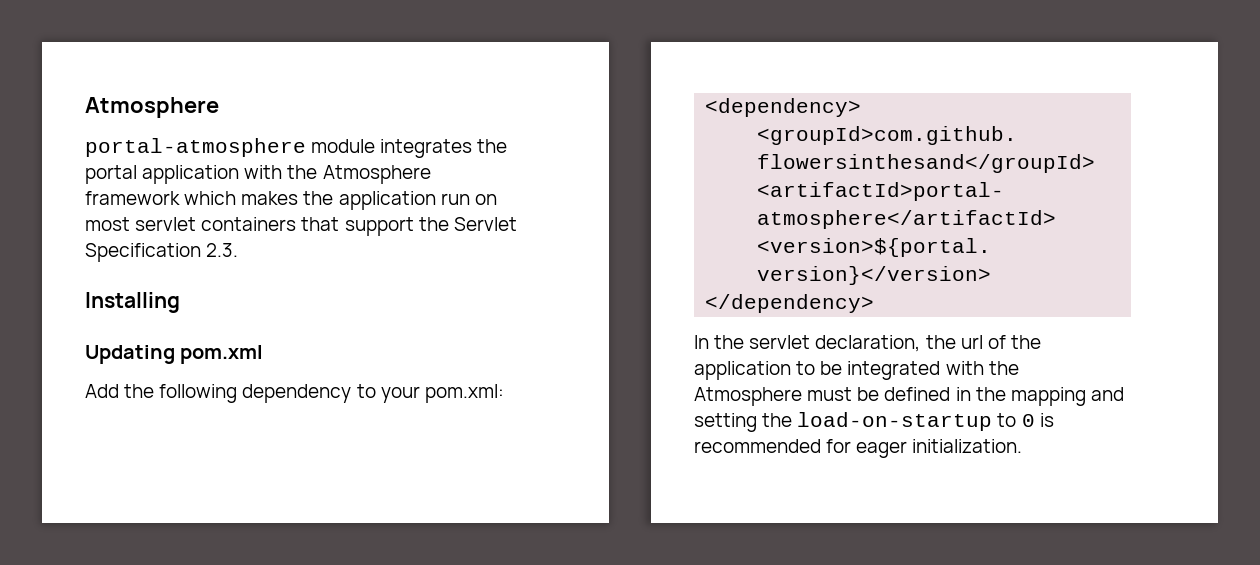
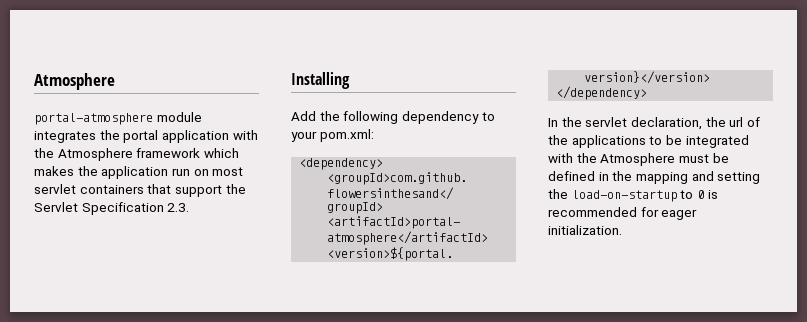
[85,345,264,364] // Updating pom.xml -> (350, 80) none
[694,361,791,380] application -> [571,135,646,148] applications

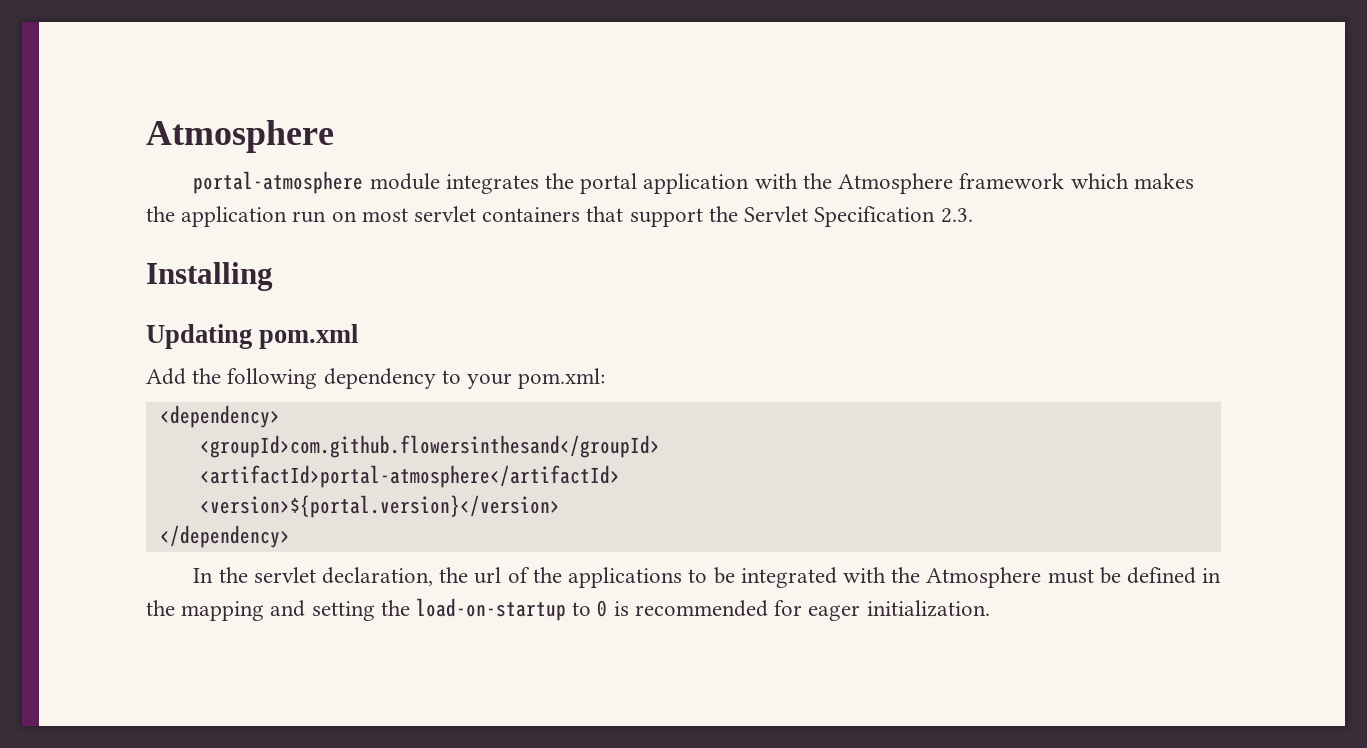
(350, 80) none -> [146,324,359,349] // Updating pom.xml

